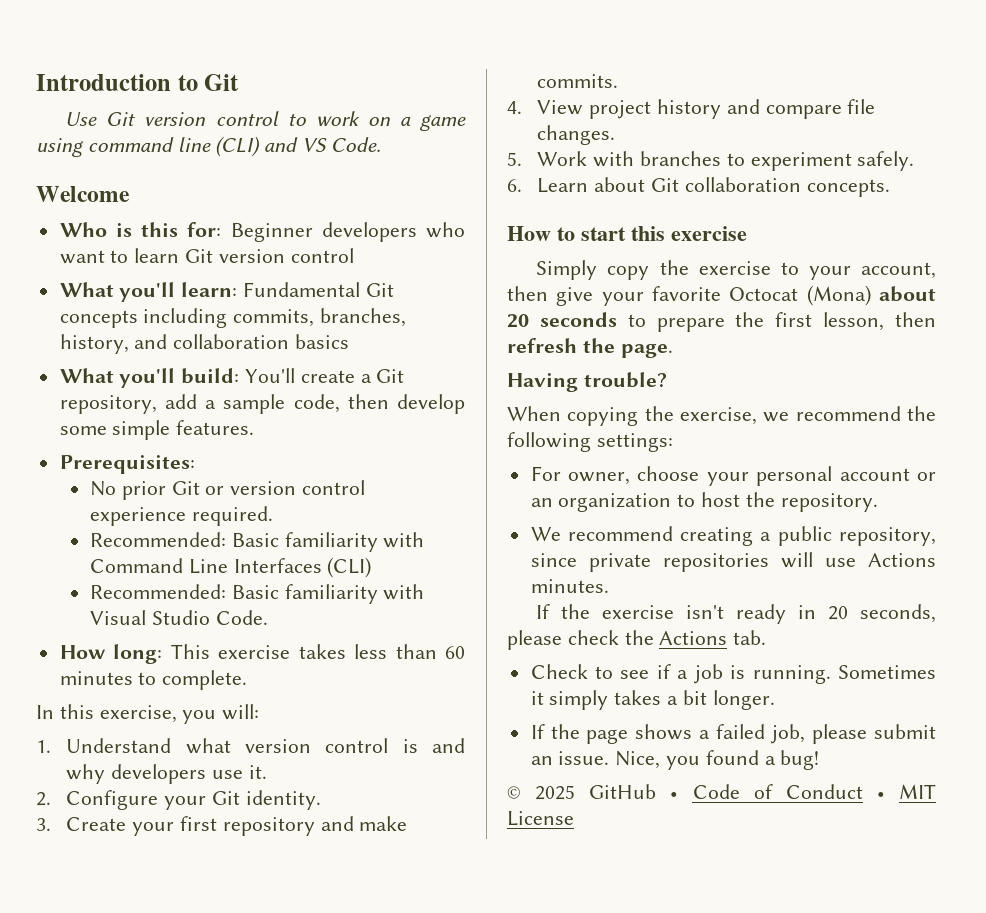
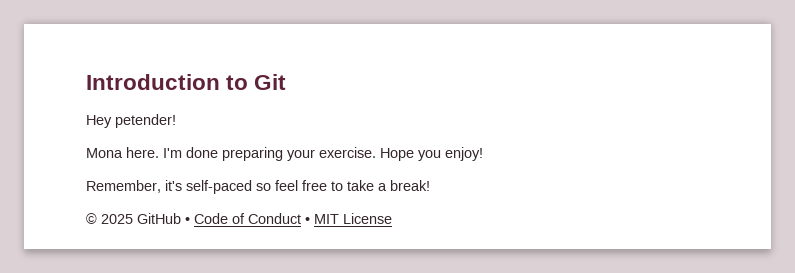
[65,111,466,131] [36,136,381,157] [36,186,130,202] [59,222,465,242] [59,248,354,264] [59,282,394,302] [59,308,407,328] [59,334,350,354] [59,368,405,388] [59,394,466,414] [59,420,255,440] [59,455,195,474] [89,480,365,500] [89,506,273,526] [89,532,425,552] [89,557,372,578] [89,584,425,604] [89,610,268,625] [59,644,466,664] [59,670,248,690] [36,704,260,724] [36,738,465,754] [66,764,267,784] [36,790,321,810] [36,816,408,836] [537,74,619,88] [507,99,876,119] [537,125,616,145] [507,151,915,171] [507,177,890,197] [507,226,747,241] [536,260,936,280] [507,285,936,306] [507,312,936,332] [507,338,673,358] [507,372,667,392] [507,406,936,426] [507,432,673,452] [530,466,936,486] [530,492,878,512] [530,526,936,546] [530,552,936,572] [530,579,609,593] [536,604,936,624] [507,630,767,650] [530,664,936,684] [530,690,775,710] [530,724,936,744] [530,750,820,770] Use Git version control to work on a game using command line (CLI) and VS Code. // Welcome // Who is this for: Beginner developers who want to learn Git version control // What you'll learn: Fundamental Git concepts including commits, branches, history, and collaboration basics // What you'll build: You'll create a Git repository, add a sample code, then develop some simple features. // Prerequisites: // No prior Git or version control experience required. // Recommended: Basic familiarity with Command Line Interfaces (CLI) // Recommended: Basic familiarity with Visual Studio Code. // How long: This exercise takes less than 60 minutes to complete. // In this exercise, you will: // 1. Understand what version control is and why developers use it. // 2. Configure your Git identity. // 3. Create your first repository and make commits. // 4. View project history and compare file changes. // 5. Work with branches to experiment safely. // 6. Learn about Git collaboration concepts. // How to start this exercise // Simply copy the exercise to your account, then give your favorite Octocat (Mona) about 20 seconds to prepare the first lesson, then refresh the page. // Having trouble? // When copying the exercise, we recommend the following settings: // For owner, choose your personal account or an organization to host the repository. // We recommend creating a public repository, since private repositories will use Actions minutes. // If the exercise isn't ready in 20 seconds, please check the Actions tab. // Check to see if a job is running. Sometimes it simply takes a bit longer. // If the page shows a failed job, please submit an issue. Nice, you found a bug! -> [86,114,176,128] [86,147,483,161] [86,180,430,194] Hey petender! // Mona here. I'm done preparing your exercise. Hope you enjoy! // Remember, it's self-paced so feel free to take a break!

